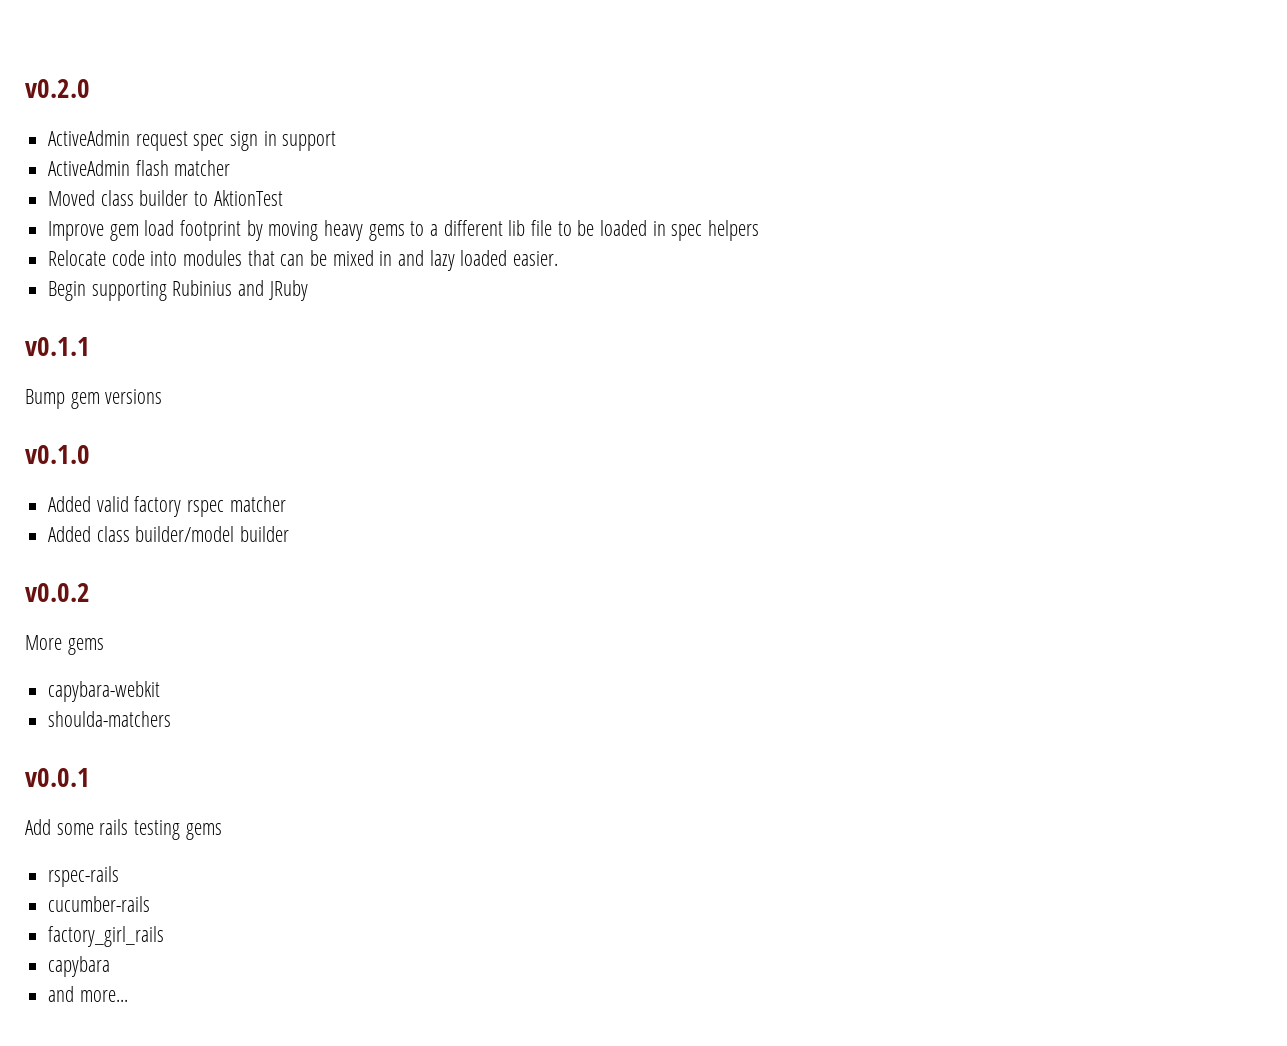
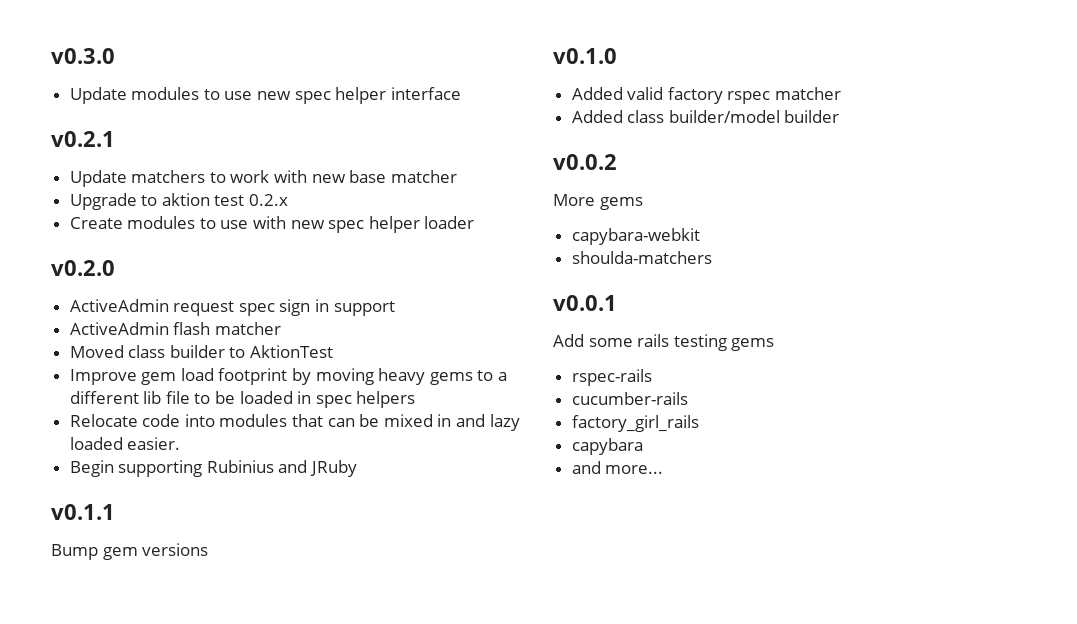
(25, 88) none -> [51,48,115,64] [69,87,461,104] [51,131,115,147] [69,170,457,187] [69,193,289,210] [69,216,475,233] v0.3.0 // Update modules to use new spec helper interface // v0.2.1 // Update matchers to work with new base matcher // Upgrade to aktion test 0.2.x // Create modules to use with new spec helper loader //

